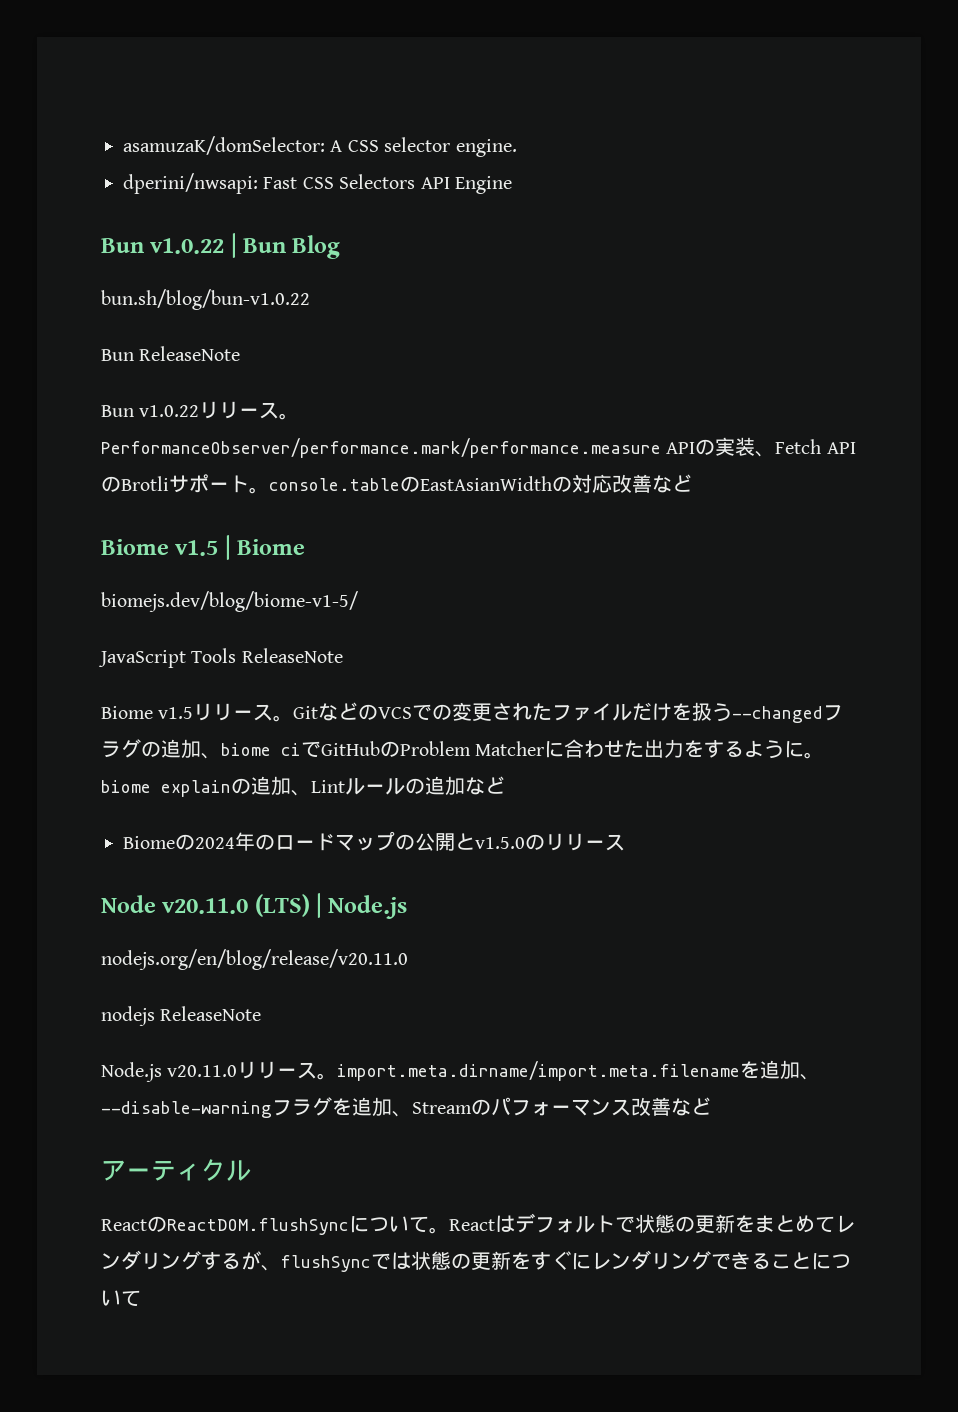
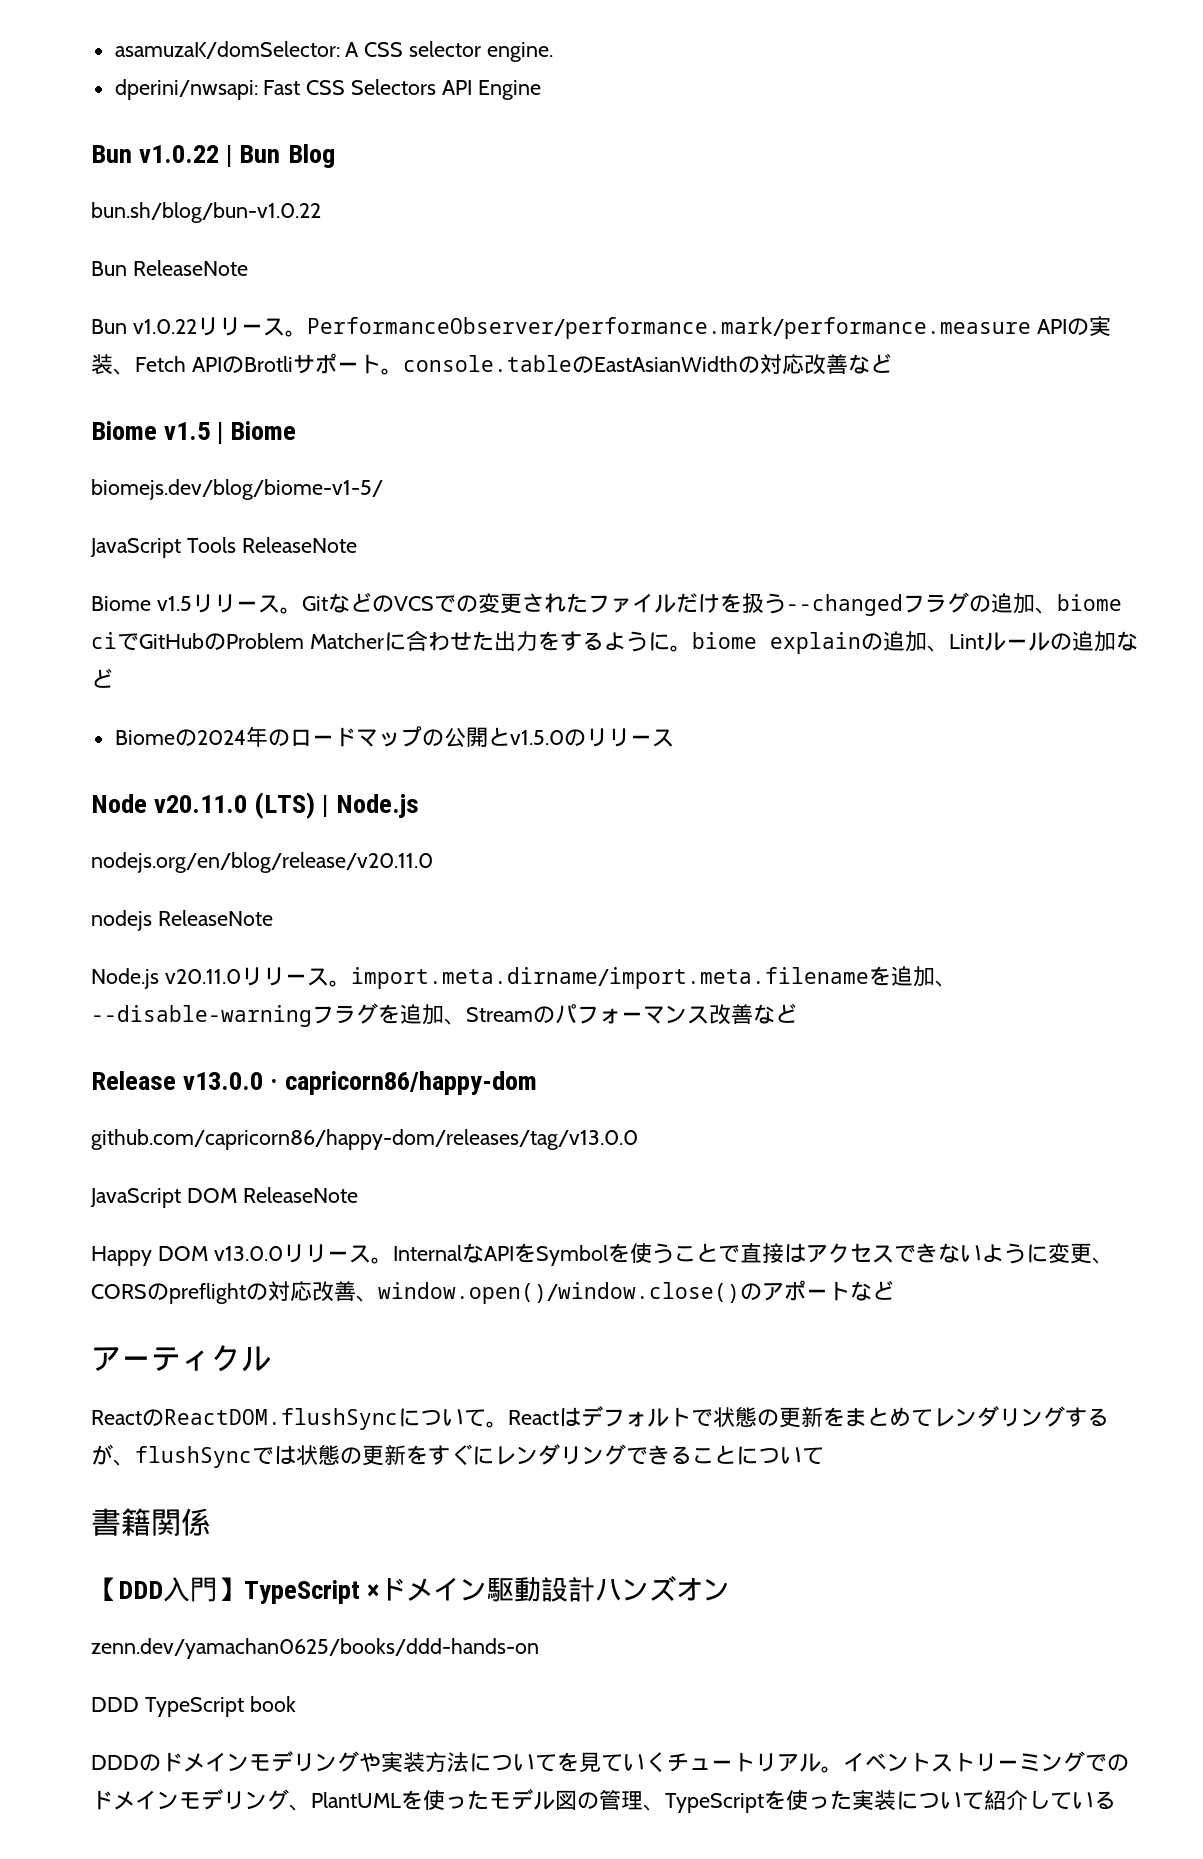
(711, 1106) none -> [91,1071,538,1095] [91,1129,638,1150] [90,1187,358,1208] [91,1243,1114,1266] [91,1280,894,1304] // Release v13.0.0 · capricorn86/happy-dom // github.com/capricorn86/happy-dom/releases/tag/v13.0.0 // JavaScript DOM ReleaseNote // Happy DOM v13.0.0リリース。InternalなAPIをSymbolを使うことで直接はアクセスできないように変更、CORSのpreflightの対応改善、window.open()/window.close()のアポートなど
(141, 1298) none -> [91,1508,211,1536] [91,1576,731,1604] [91,1638,539,1659] [91,1696,296,1717] [91,1751,1129,1773] [91,1789,1116,1813] // 書籍関係 // 【DDD入門】TypeScript ×ドメイン駆動設計ハンズオン // zenn.dev/yamachan0625/books/ddd-hands-on // DDD TypeScript book // DDDのドメインモデリングや実装方法についてを見ていくチュートリアル。イベントストリーミングでのドメインモデリング、PlantUMLを使ったモデル図の管理、TypeScriptを使った実装について紹介している

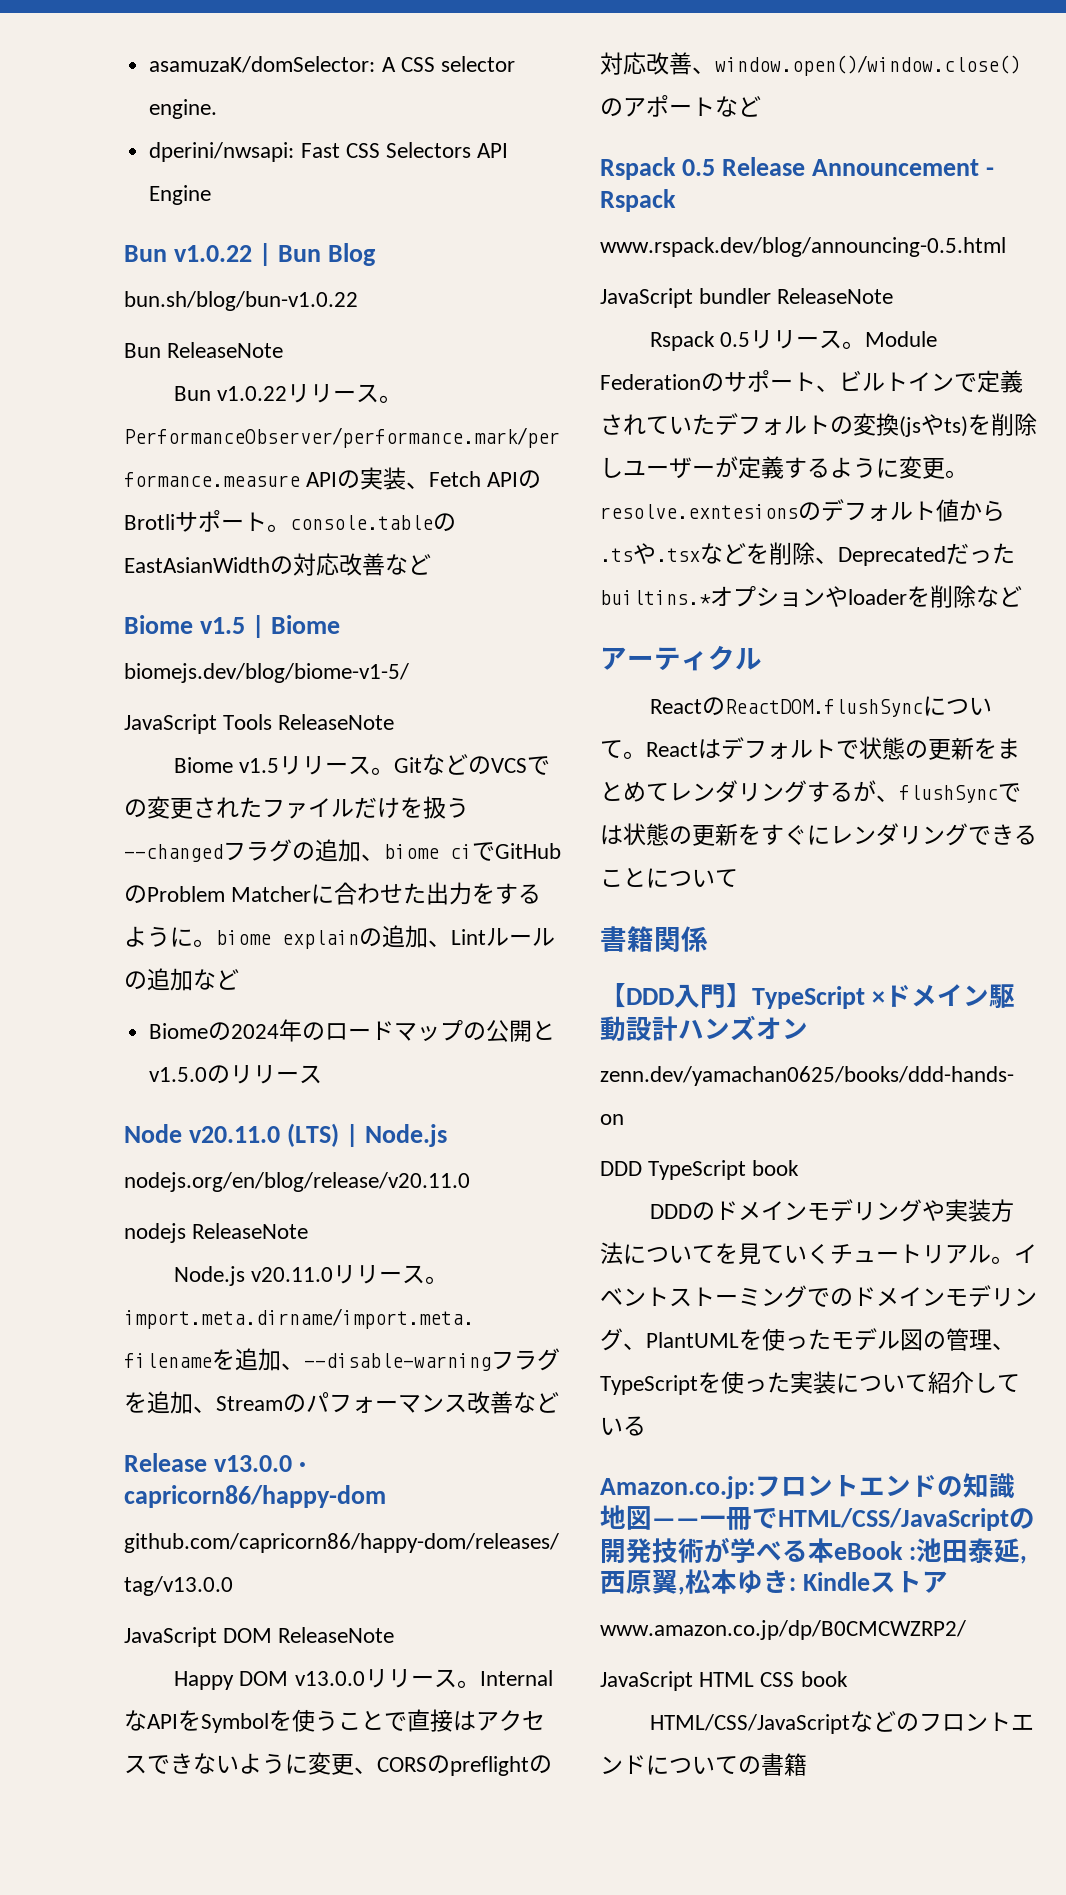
(894, 1290) none -> [600,157,994,180] [600,189,676,212] [600,237,1006,257] [600,288,894,308] [650,330,938,351] [600,370,1023,393] [600,413,1037,437] [600,456,968,479] [600,499,1005,522] [600,542,1015,566] [600,585,1022,608] // Rspack 0.5 Release Announcement - Rspack // www.rspack.dev/blog/announcing-0.5.html // JavaScript bundler ReleaseNote // Rspack 0.5リリース。Module Federationのサポート、ビルトインで定義されていたデフォルトの変換(jsやts)を削除しユーザーが定義するように変更。resolve.exntesionsのデフォルト値から.tsや.tsxなどを削除、Deprecatedだったbuiltins.*オプションやloaderを削除など
[975,1753,997,1772] リ -> (715, 1296) none
(1116, 1800) none -> [600,1473,1015,1499] [600,1505,1035,1531] [600,1537,1027,1564] [600,1569,948,1595] [600,1620,966,1640] [600,1671,848,1691] [650,1711,1035,1734] [600,1753,807,1776] // Amazon.co.jp:フロントエンドの知識地図——一冊でHTML/CSS/JavaScriptの開発技術が学べる本eBook :池田泰延,西原翼,松本ゆき: Kindleストア // www.amazon.co.jp/dp/B0CMCWZRP2/ // JavaScript HTML CSS book // HTML/CSS/JavaScriptなどのフロントエンドについての書籍

